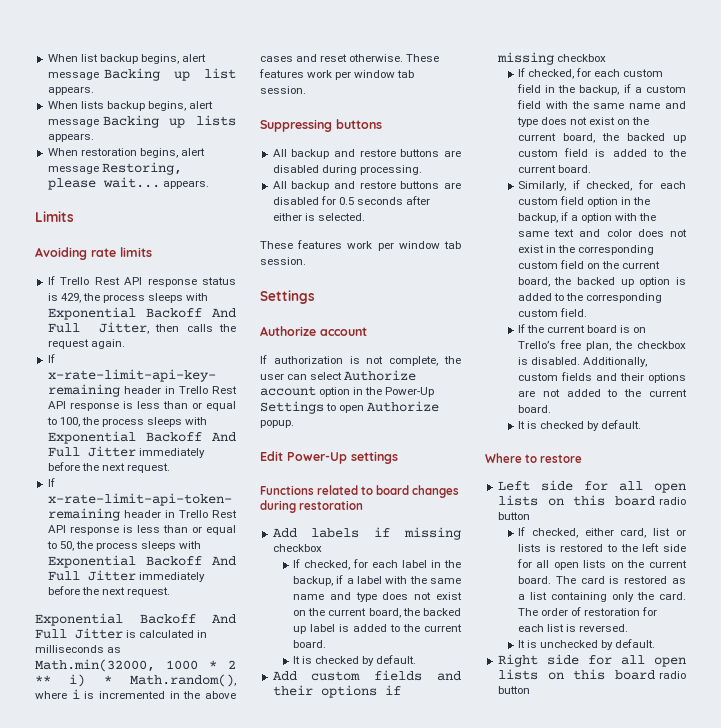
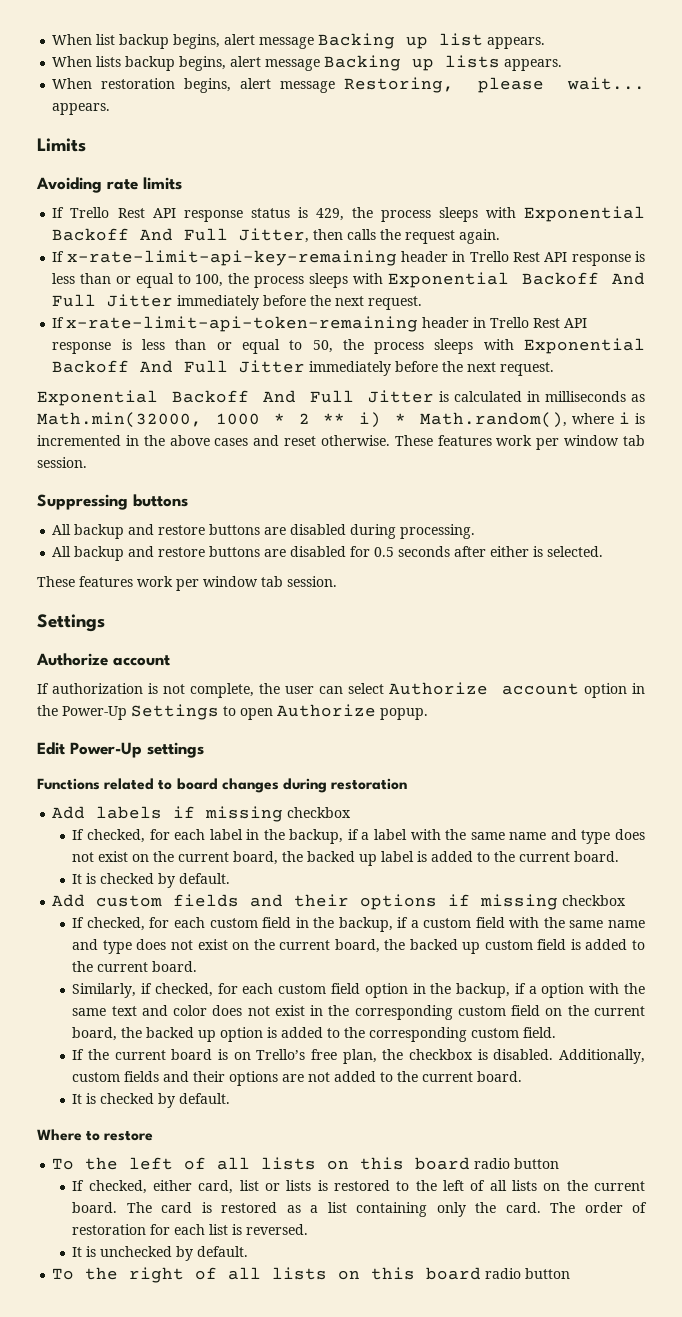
[497,480,686,493] Left side for all open -> [52,1157,251,1170] To the left of all
[663,544,686,552] [516,559,579,570] side for all open -> [470,1180,507,1191] of all
[497,654,686,667] Right side for all open -> [52,1267,262,1283] To the right of all

